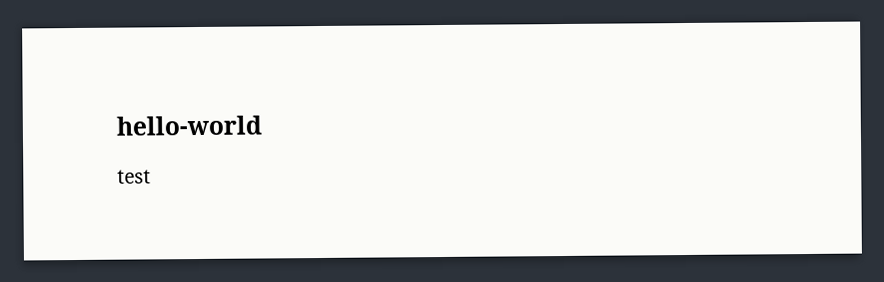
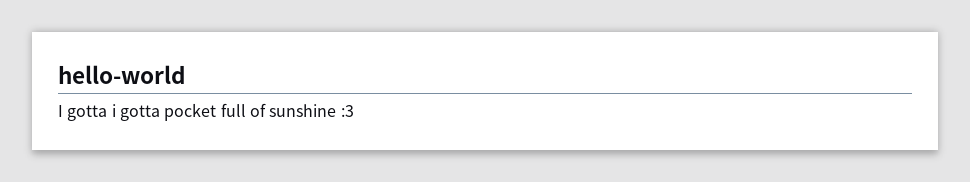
[117,169,151,184] test -> [58,103,354,121] I gotta i gotta pocket full of sunshine :3

